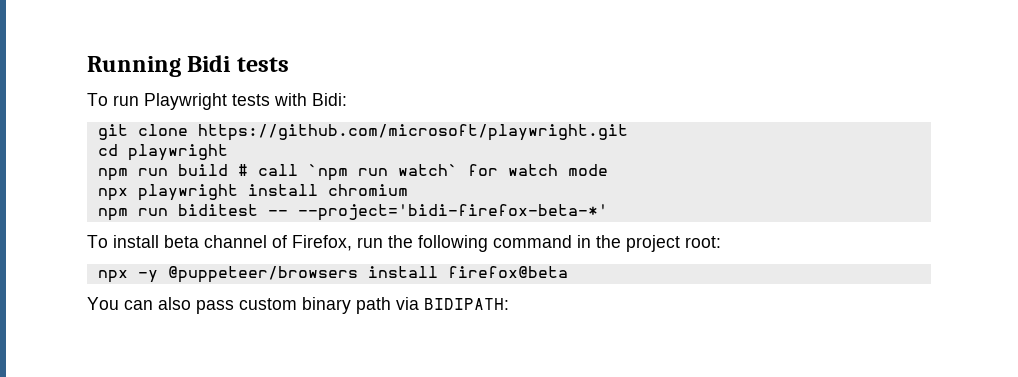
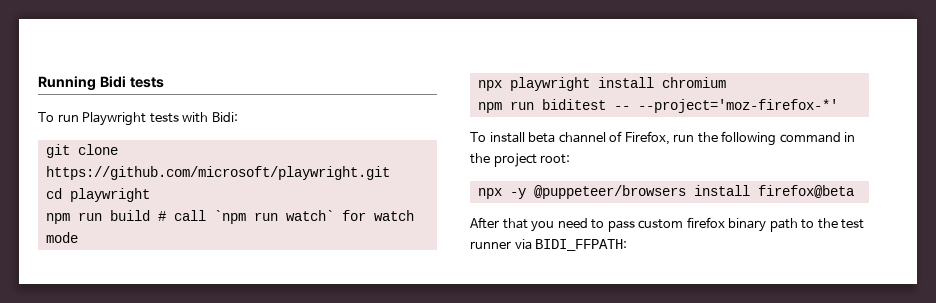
[297,204,608,221] --project='bidi-firefox-beta-*' -> [637,99,838,113] --project='moz-firefox-*'
[87,297,191,310] You can also -> [470,217,605,232] After that you need to
(297, 304) none -> [686,217,725,228] firefox
[396,297,509,310] via BIDIPATH: -> [801,218,865,229] [470,239,628,251] to the test runner via BIDI_FFPATH:

